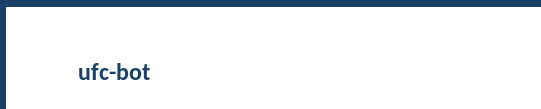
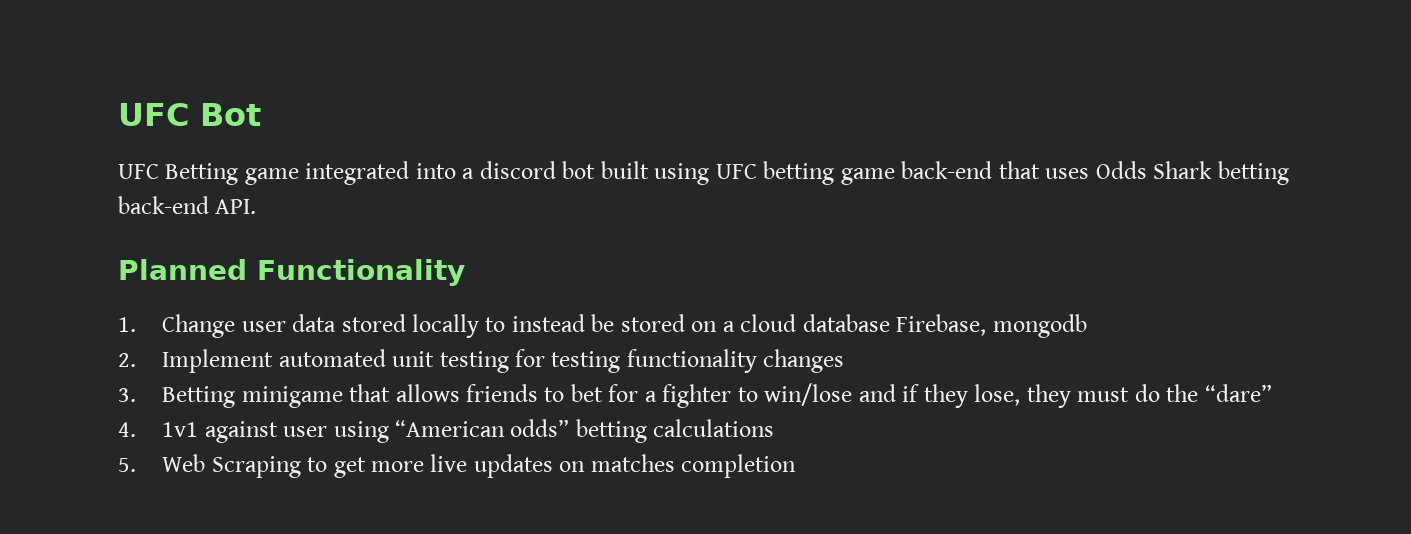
[78,63,150,80] ufc-bot -> [118,103,261,126] [118,161,1289,185] [118,196,257,214] [118,259,465,286] [118,314,1087,338] [118,349,845,373] [118,383,1272,408] [118,419,775,443] [118,454,797,478] UFC Bot // UFC Betting game integrated into a discord bot built using UFC betting game back-end that uses Odds Shark betting back-end API. // Planned Functionality // 1. Change user data stored locally to instead be stored on a cloud database Firebase, mongodb // 2. Implement automated unit testing for testing functionality changes // 3. Betting minigame that allows friends to bet for a fighter to win/lose and if they lose, they must do the “dare” // 4. 1v1 against user using “American odds” betting calculations // 5. Web Scraping to get more live updates on matches completion

